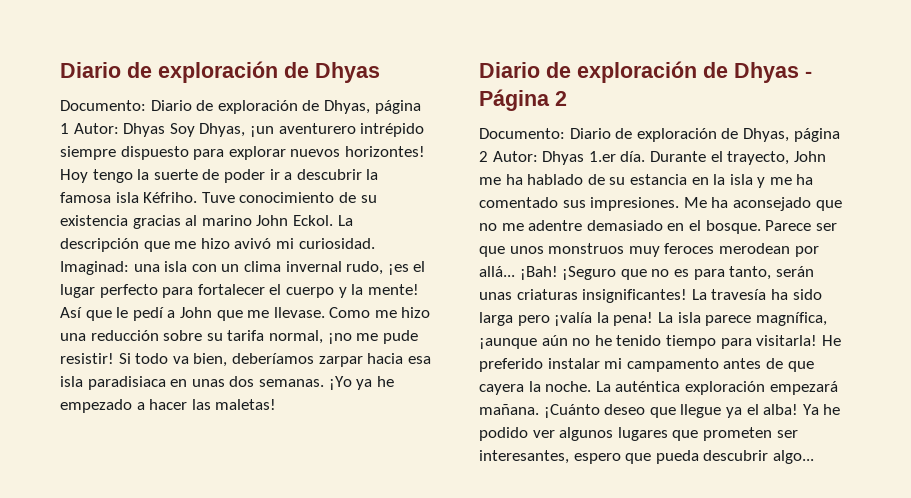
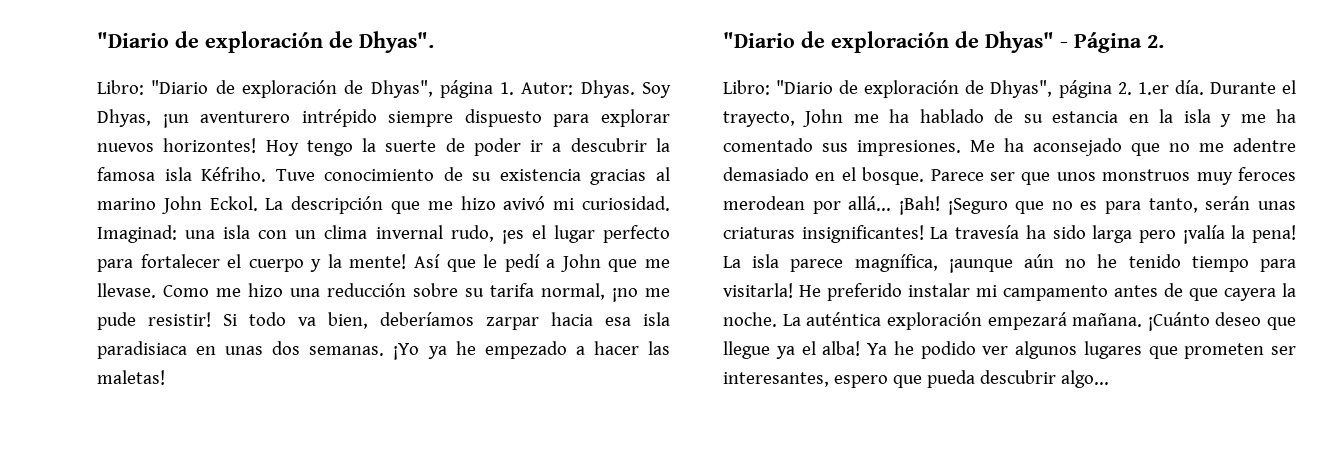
[60,61,380,83] [60,100,421,114] [60,123,166,137] Diario de exploración de Dhyas // Documento: Diario de exploración de Dhyas, página 1 Autor: Dhyas -> [97,31,434,53] [97,80,635,98] "Diario de exploración de Dhyas". // Libro: "Diario de exploración de Dhyas", página 1. Autor: Dhyas.
[479,61,799,83] Diario de exploración de Dhyas -> [723,31,1054,53] "Diario de exploración de Dhyas"
[555,91,567,106] [479,128,840,142] [479,151,585,165] 2 // Documento: Diario de exploración de Dhyas, página 2 Autor: Dhyas -> [1147,35,1164,48] [723,80,1132,98] 2. // Libro: "Diario de exploración de Dhyas", página 2.

